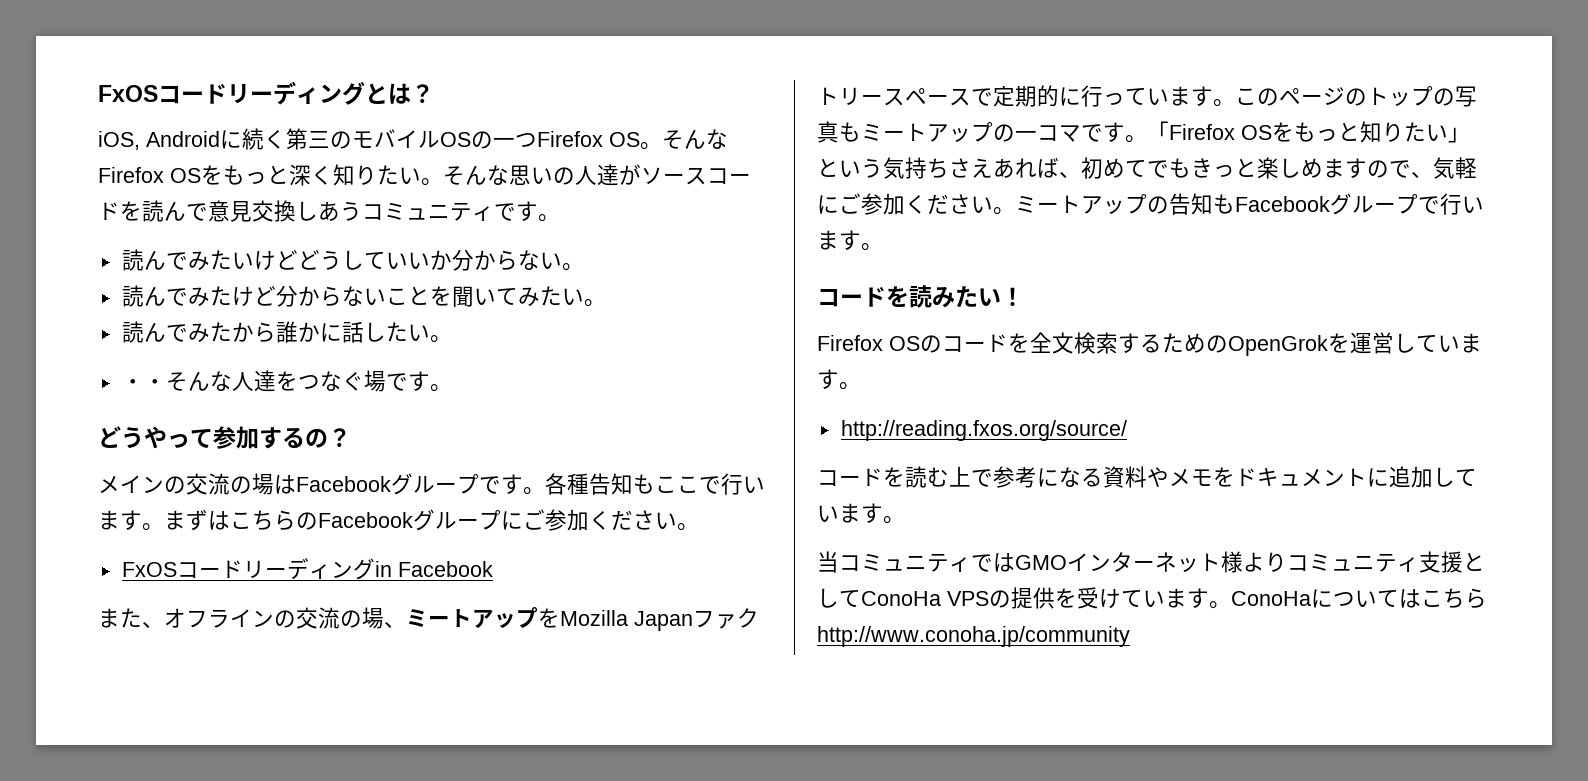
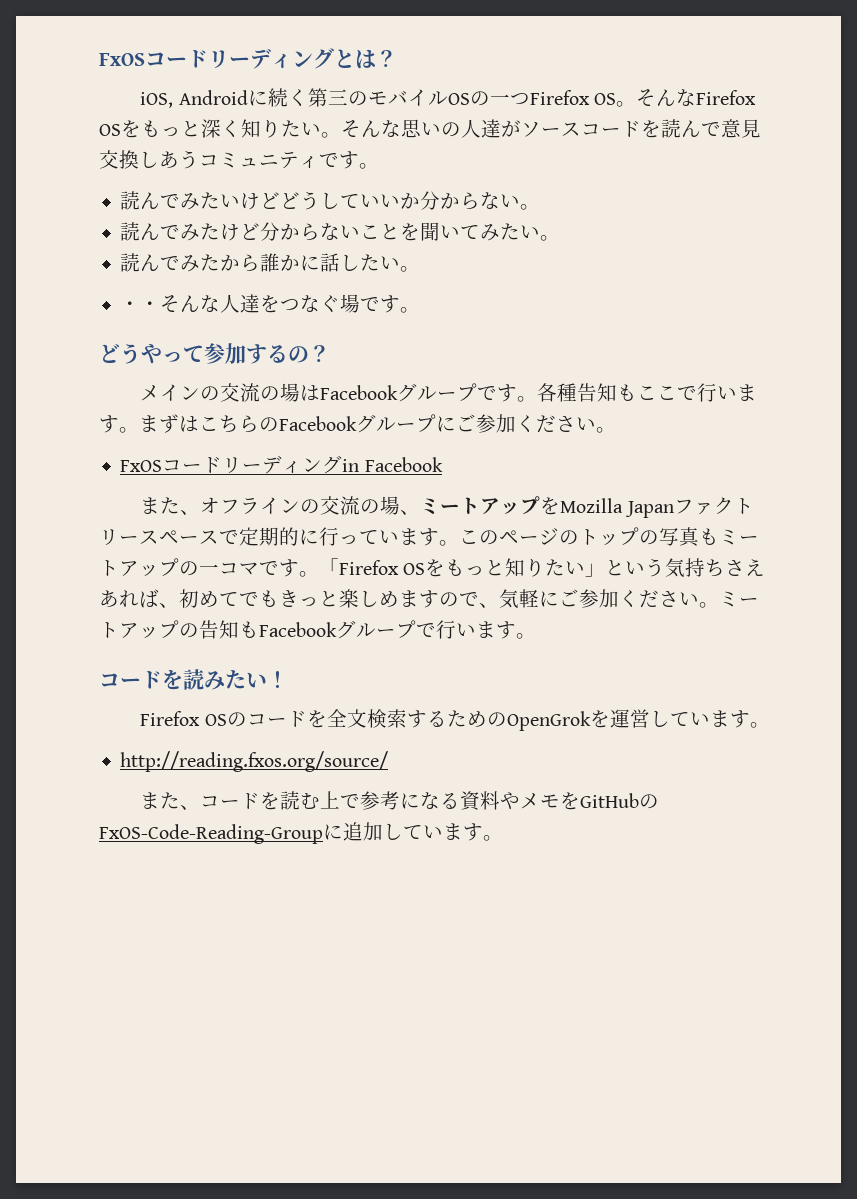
(1127, 430) none -> [140,792,201,810] また、
[1235,468,1367,486] ドキュメント -> [580,793,660,809] [99,824,323,844] GitHubのFxOS-Code-Reading-Group
[817,551,1485,573] [817,587,1487,609] [817,626,1130,647] // 当コミュニティではGMOインターネット様よりコミュニティ支援としてConoHa VPSの提供を受けています。ConoHaについてはこちらhttp://www.conoha.jp/community -> (503, 838) none

